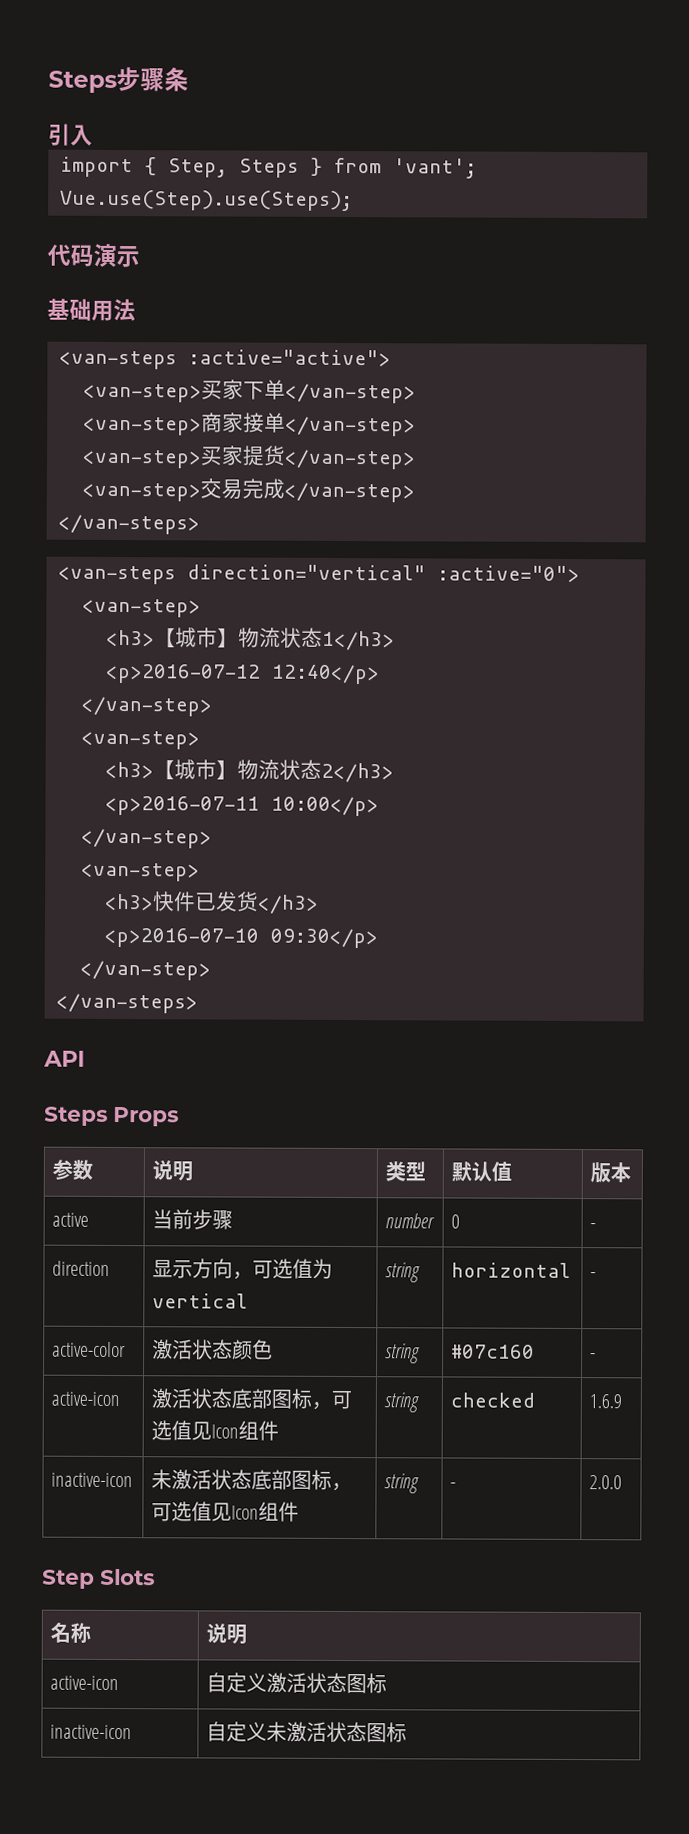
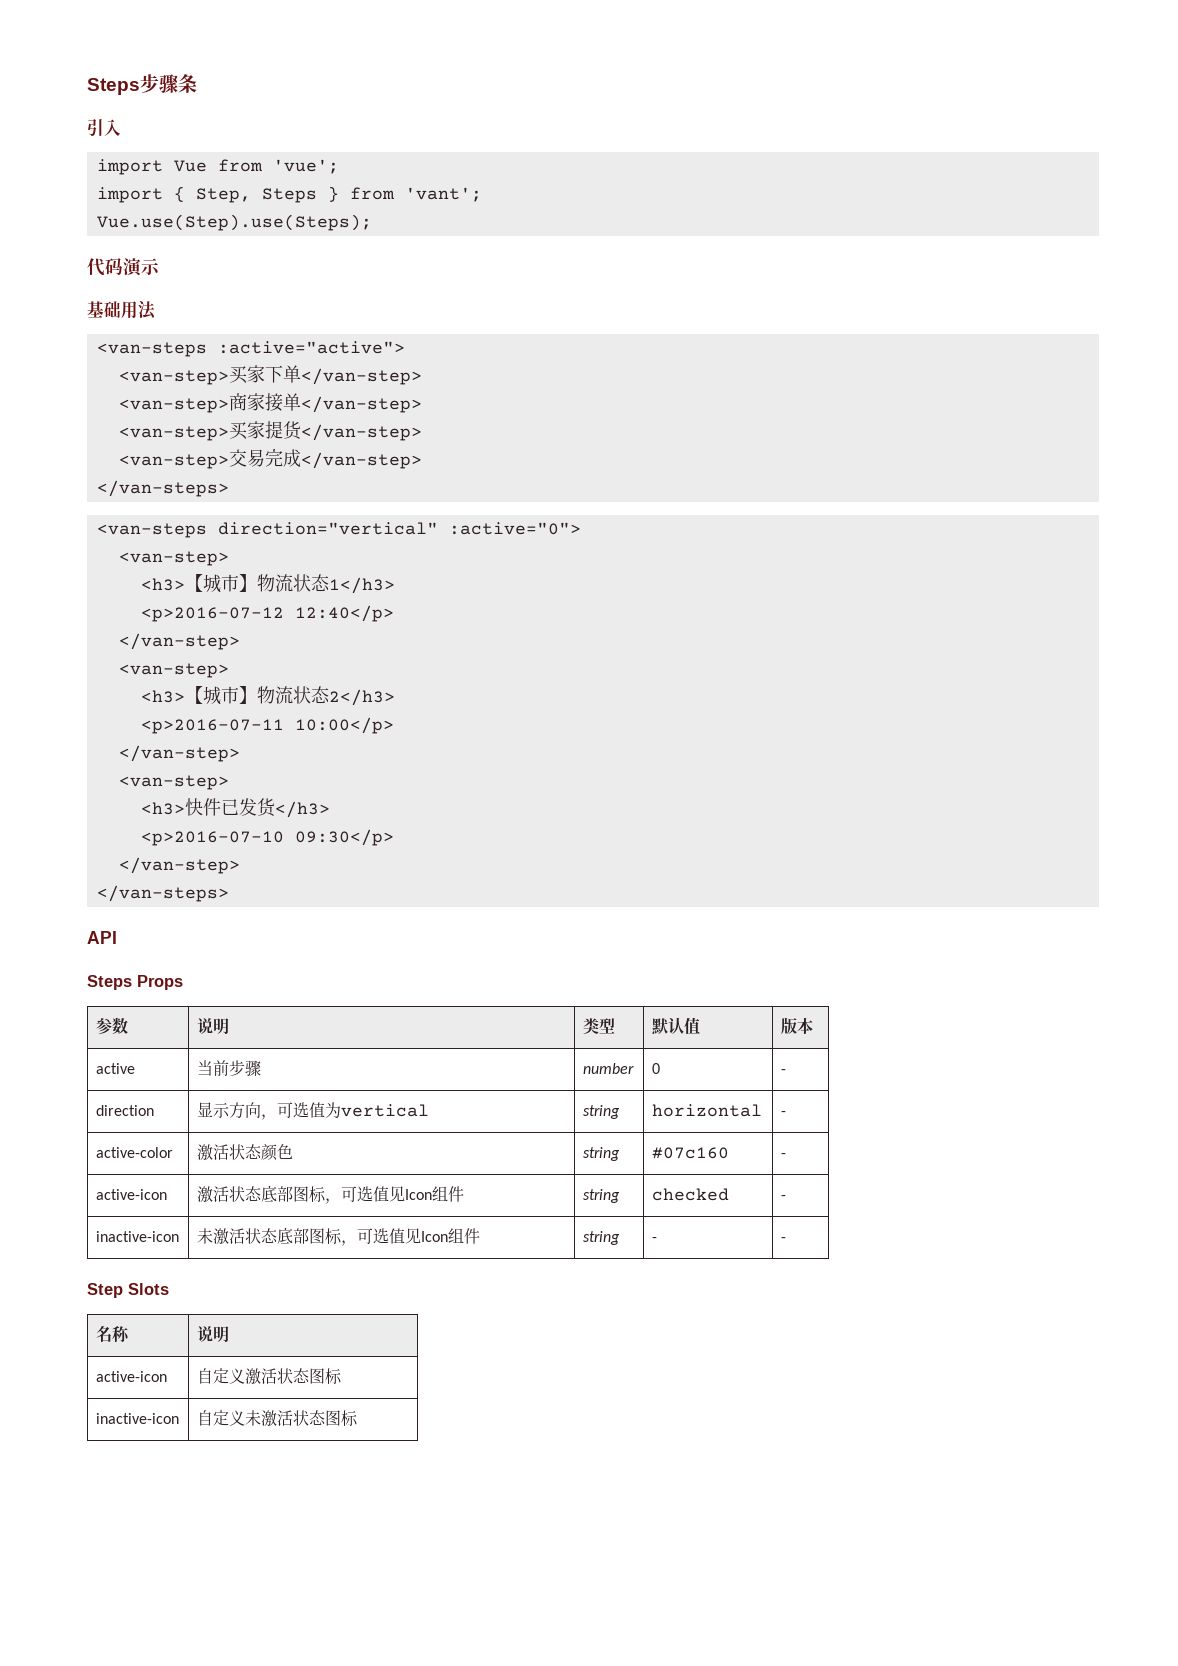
(93, 135) none -> [96,159,339,175] // import Vue from 'vue';
[589,1394,623,1409] 1.6.9 -> [780,1195,786,1200] -
[589,1475,623,1490] 2.0.0 -> [780,1237,786,1242] -

